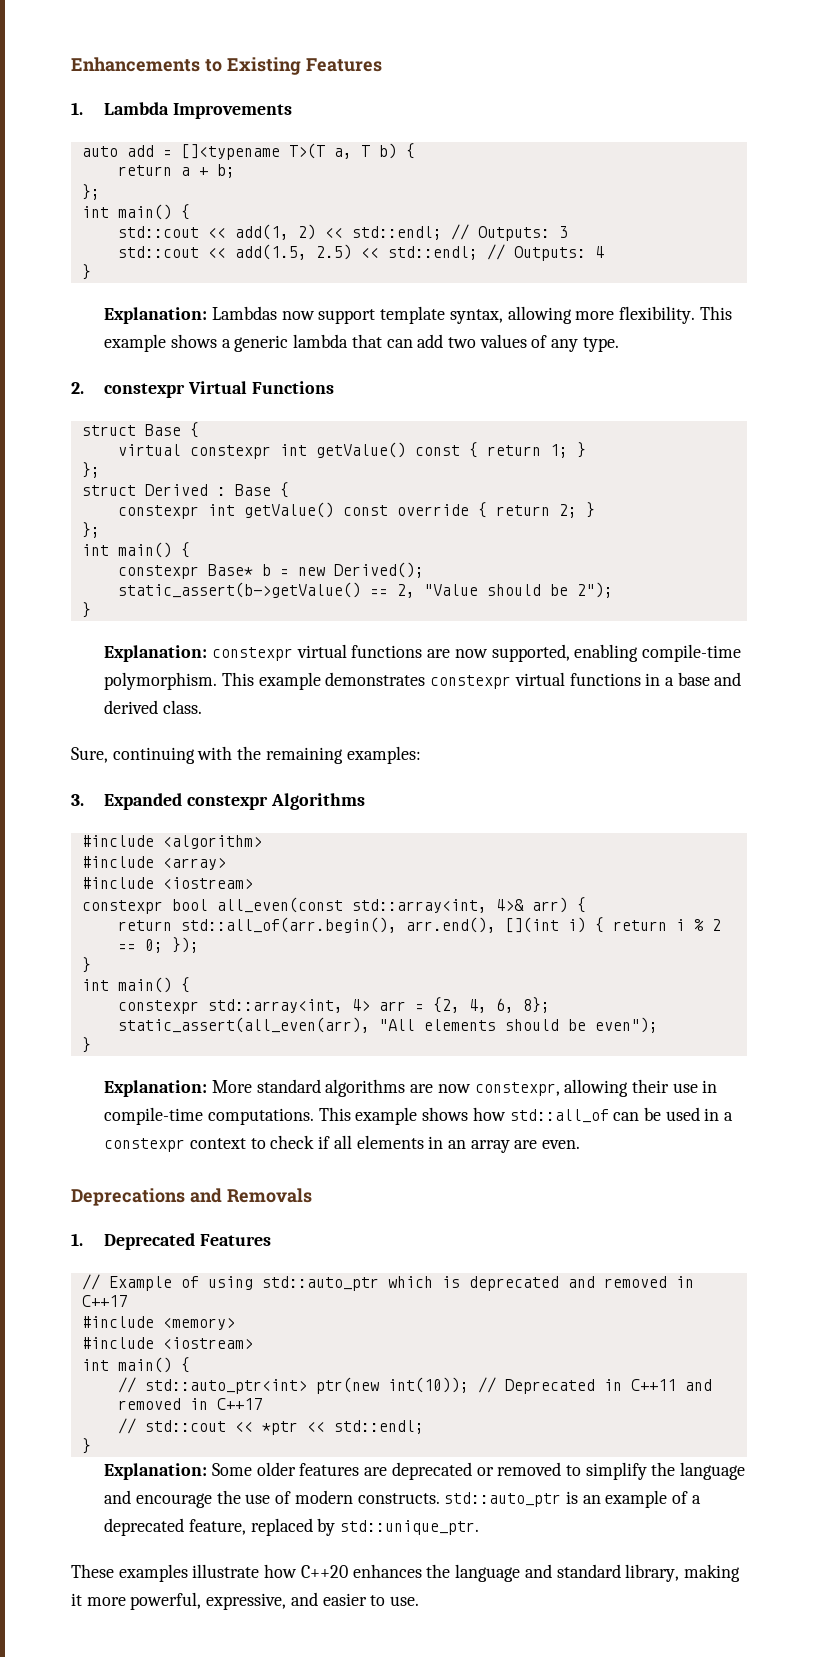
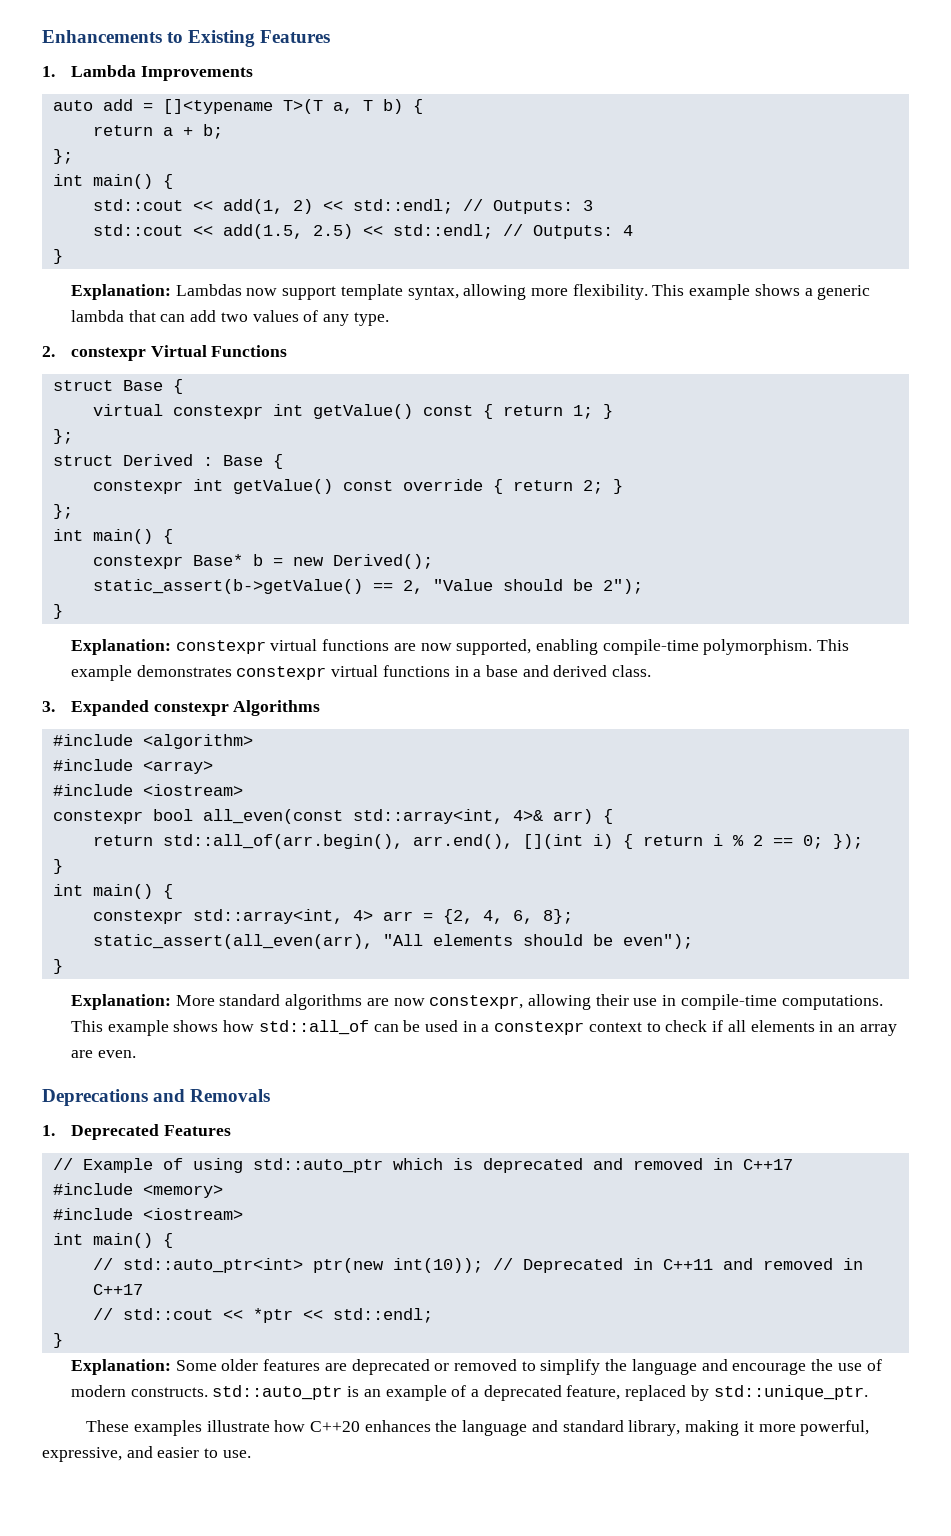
[71,746,421,764] // Sure, continuing with the remaining examples: -> (652, 671) none

